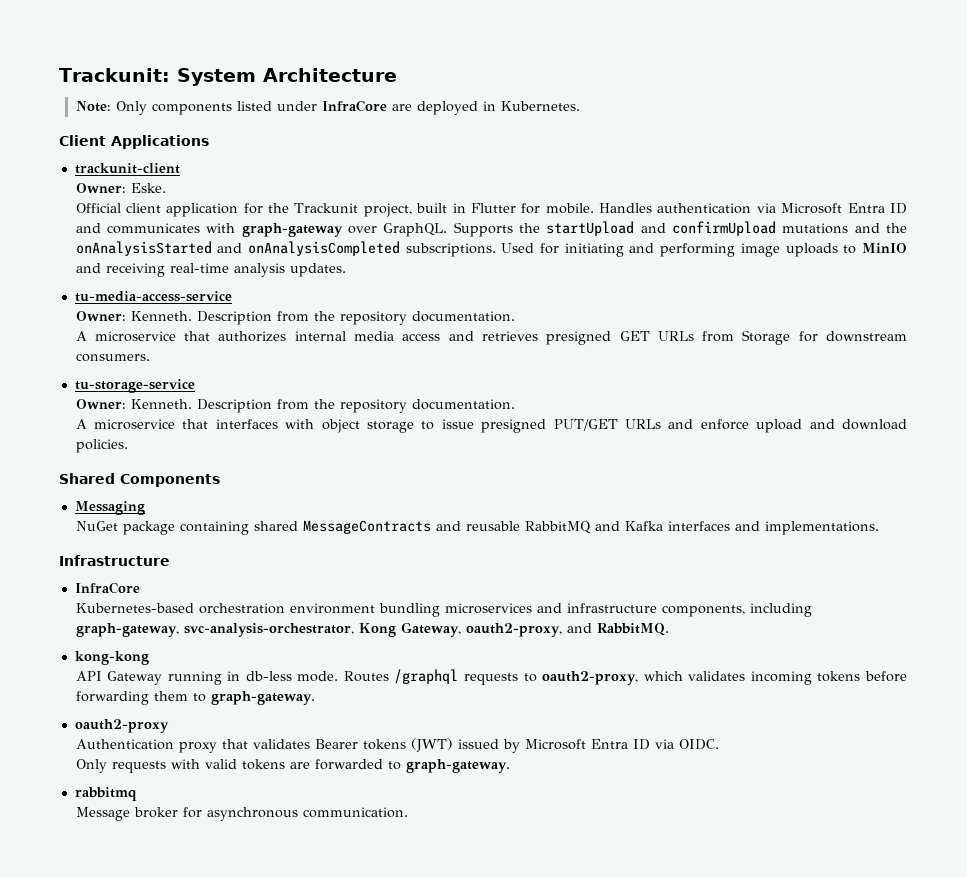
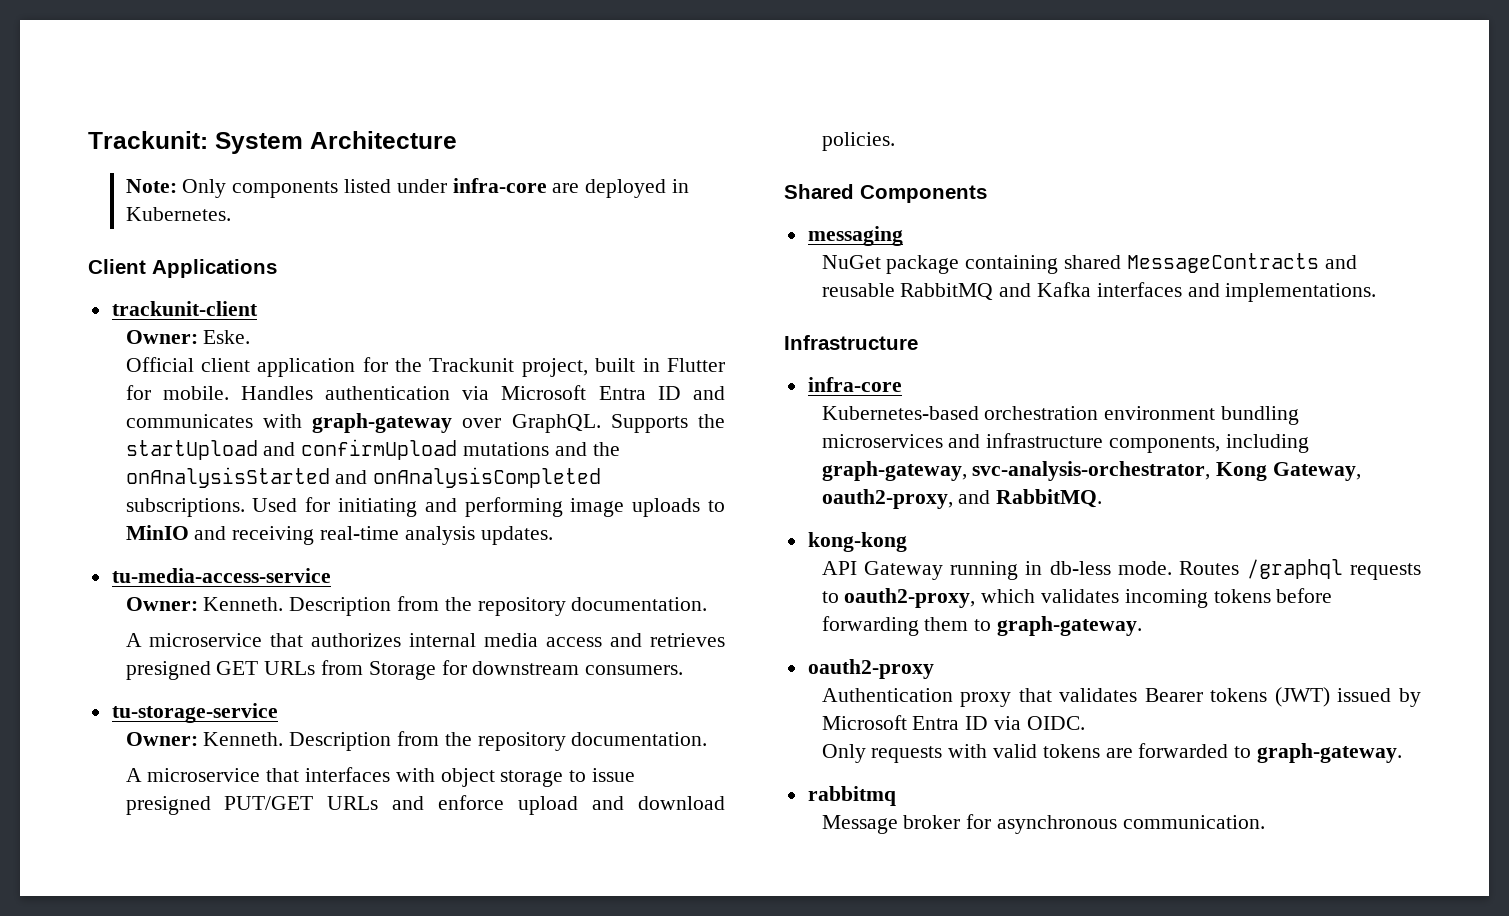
[321,100,387,112] InfraCore -> [452,178,547,193] infra-core
[74,501,145,515] Messaging -> [807,226,903,246] messaging
[74,582,140,594] InfraCore -> [807,377,902,392] infra-core

